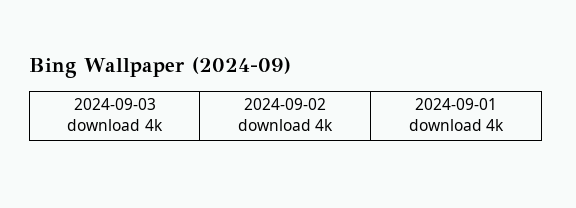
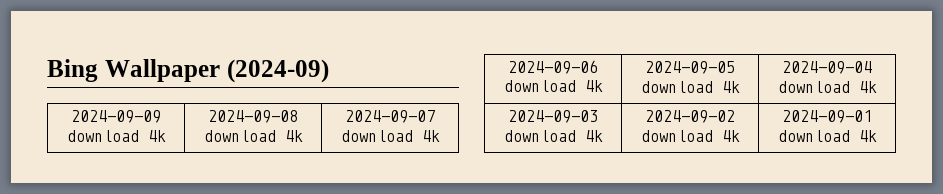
(291, 65) none -> [71,110,161,123] [66,130,166,142] [208,110,298,123] [203,130,303,142] [345,110,435,123] [340,130,440,142] [508,60,598,74] [503,80,603,92] [645,61,735,74] [640,81,740,93] [782,61,872,74] [777,81,877,93] // 2024-09-09 download 4k | 2024-09-08 download 4k | 2024-09-07 download 4k // 2024-09-06 download 4k | 2024-09-05 download 4k | 2024-09-04 download 4k

